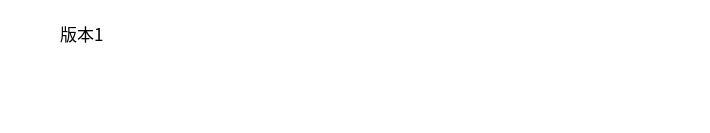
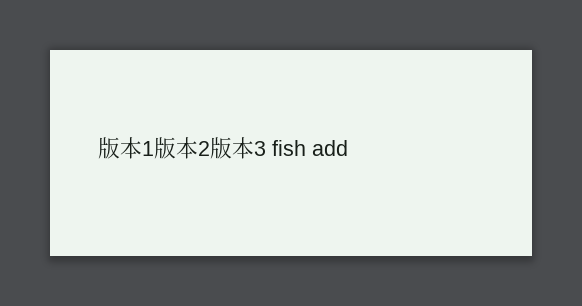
(103, 34) none -> [154,137,348,159] 版本2版本3 fish add

